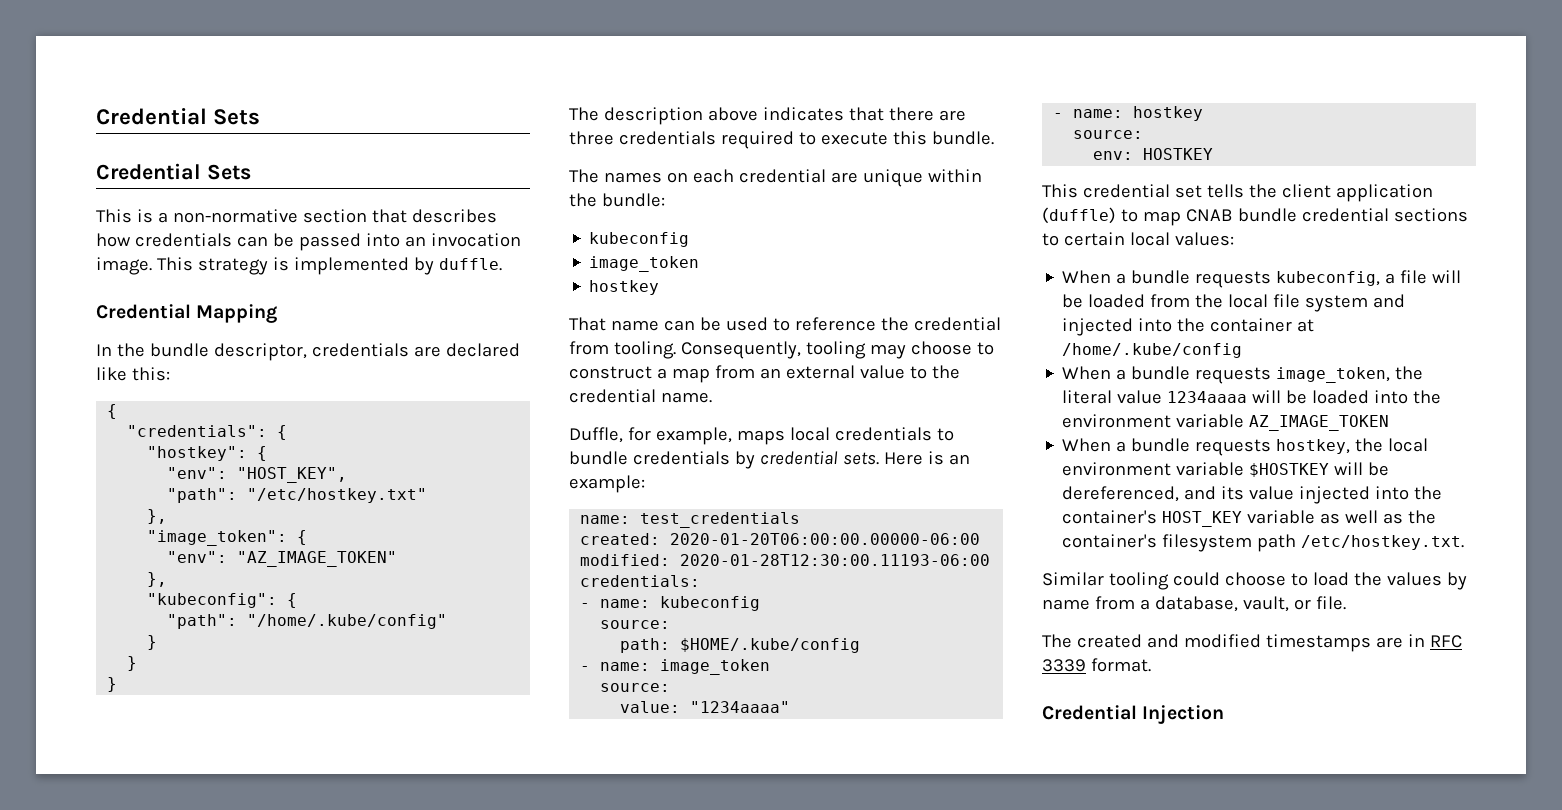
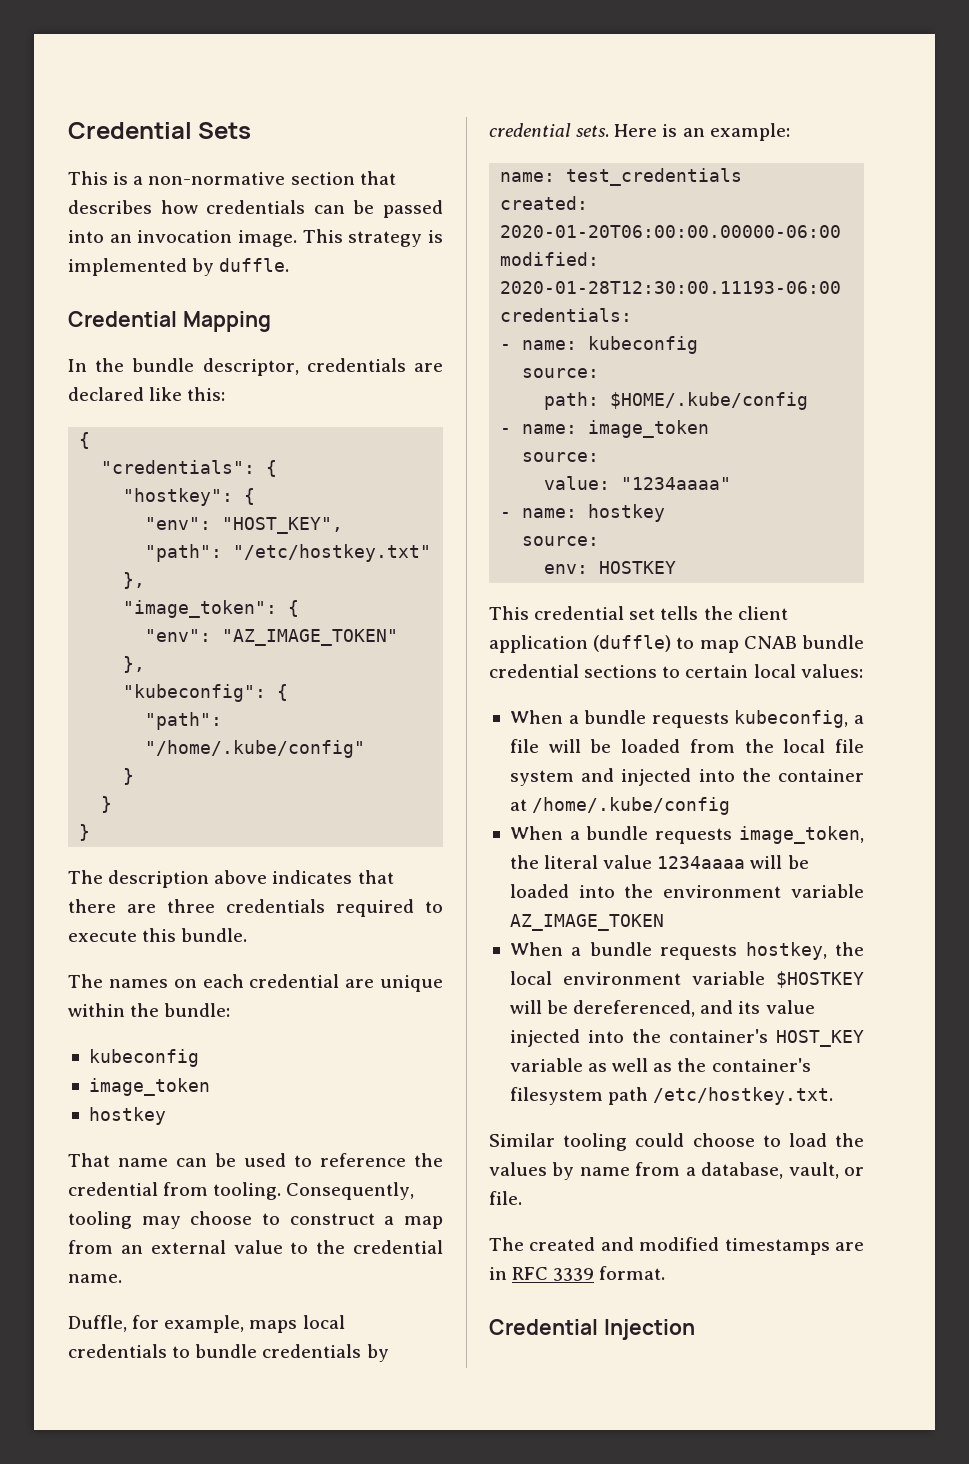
[96,108,261,125] [96,163,251,180] Credential Sets // Credential Sets -> [68,122,252,139] Credential Sets

